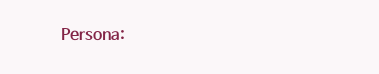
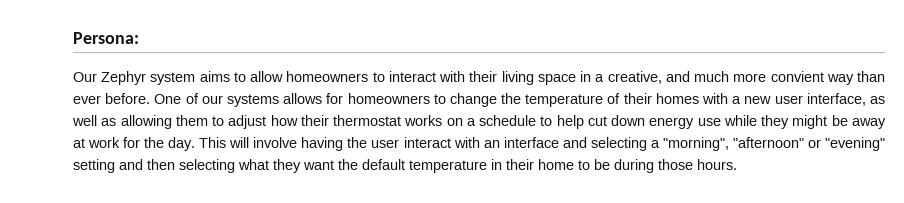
(125, 34) none -> [73,71,885,85] [73,93,885,107] [72,115,886,129] [73,137,885,151] [73,159,737,173] // Our Zephyr system aims to allow homeowners to interact with their living space in a creative, and much more convient way than ever before. One of our systems allows for homeowners to change the temperature of their homes with a new user interface, as well as allowing them to adjust how their thermostat works on a schedule to help cut down energy use while they might be away at work for the day. This will involve having the user interact with an interface and selecting a "morning", "afternoon" or "evening" setting and then selecting what they want the default temperature in their home to be during those hours.

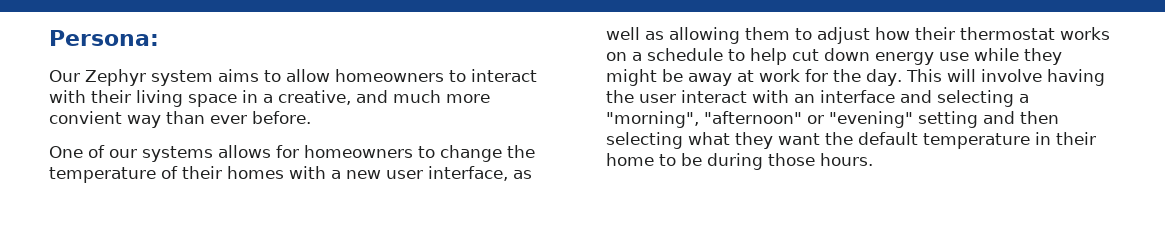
(151, 98) none -> (311, 117) //

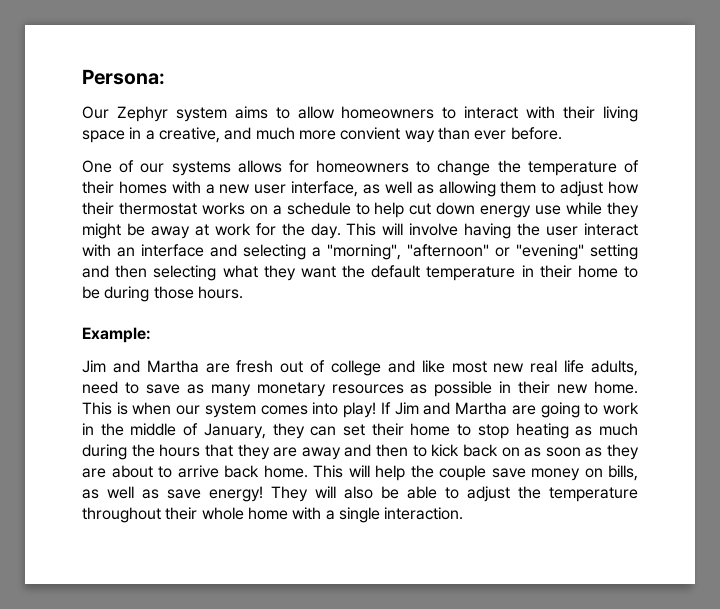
(873, 159) none -> [82,327,151,343] [82,360,638,376] [82,381,639,397] [82,402,640,418] [82,423,638,439] [82,444,639,460] [82,465,638,481] [82,486,638,502] [82,507,464,523] // Example: // Jim and Martha are fresh out of college and like most new real life adults, need to save as many monetary resources as possible in their new home. This is when our system comes into play! If Jim and Martha are going to work in the middle of January, they can set their home to stop heating as much during the hours that they are away and then to kick back on as soon as they are about to arrive back home. This will help the couple save money on bills, as well as save energy! They will also be able to adjust the temperature throughout their whole home with a single interaction.

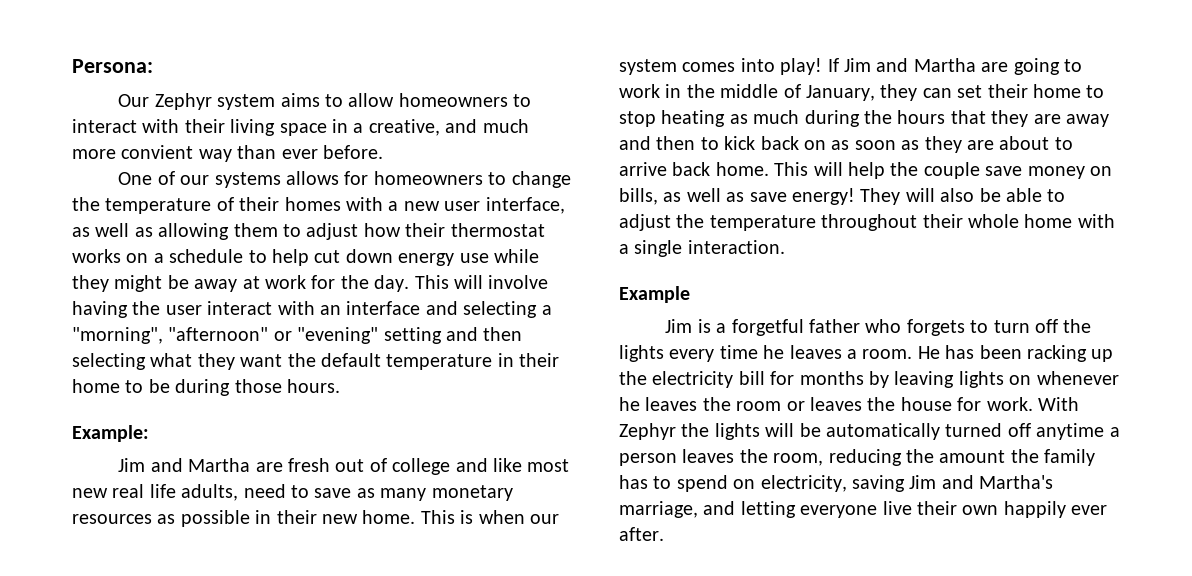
(464, 513) none -> [619,286,690,303] [665,319,1092,336] [619,345,1114,362] [619,371,1119,388] [619,397,1079,411] [619,423,1120,440] [619,449,1096,466] [619,475,1054,492] [619,501,1108,518] [619,527,664,541] // Example // Jim is a forgetful father who forgets to turn off the lights every time he leaves a room. He has been racking up the electricity bill for months by leaving lights on whenever he leaves the room or leaves the house for work. With Zephyr the lights will be automatically turned off anytime a person leaves the room, reducing the amount the family has to spend on electricity, saving Jim and Martha's marriage, and letting everyone live their own happily ever after.

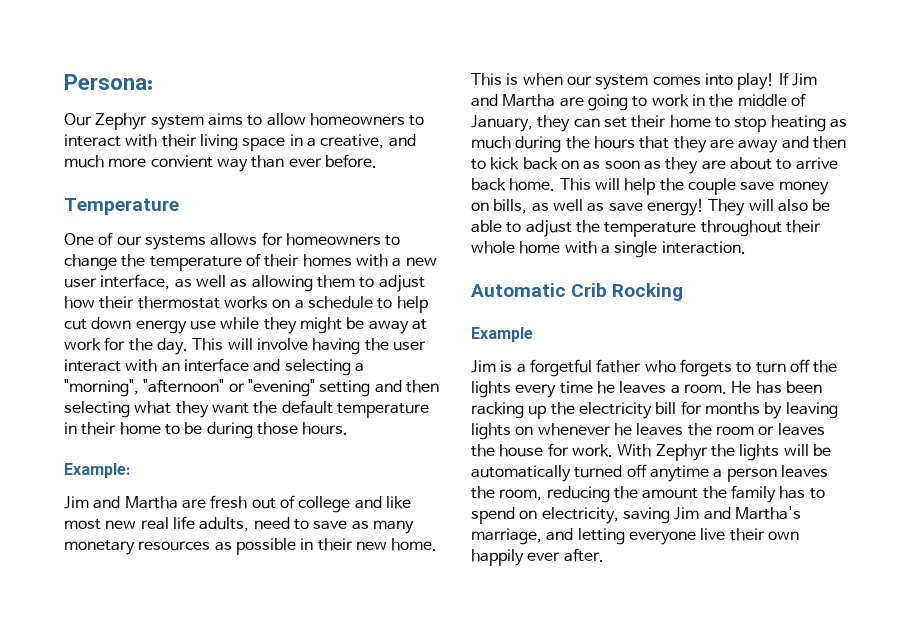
(383, 152) none -> [64,198,179,215] // Temperature
(785, 247) none -> [471,283,684,301] // Automatic Crib Rocking

